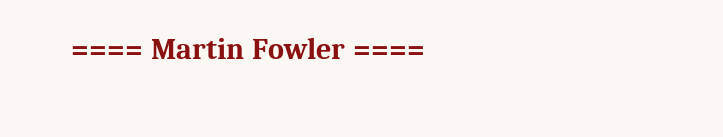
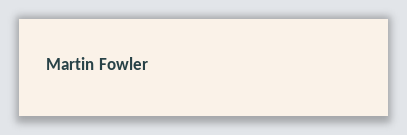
[71,46,143,59] ==== -> (46, 63) none
[352,46,425,59] ==== -> (148, 63) none

